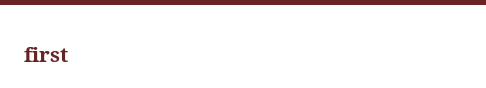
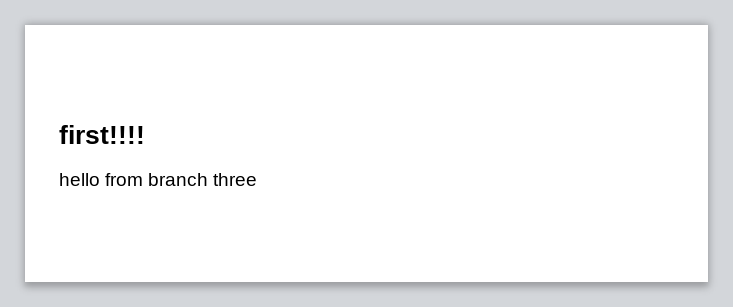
[24,47,68,62] first -> [59,125,145,144] [59,173,258,186] first!!!! // hello from branch three

